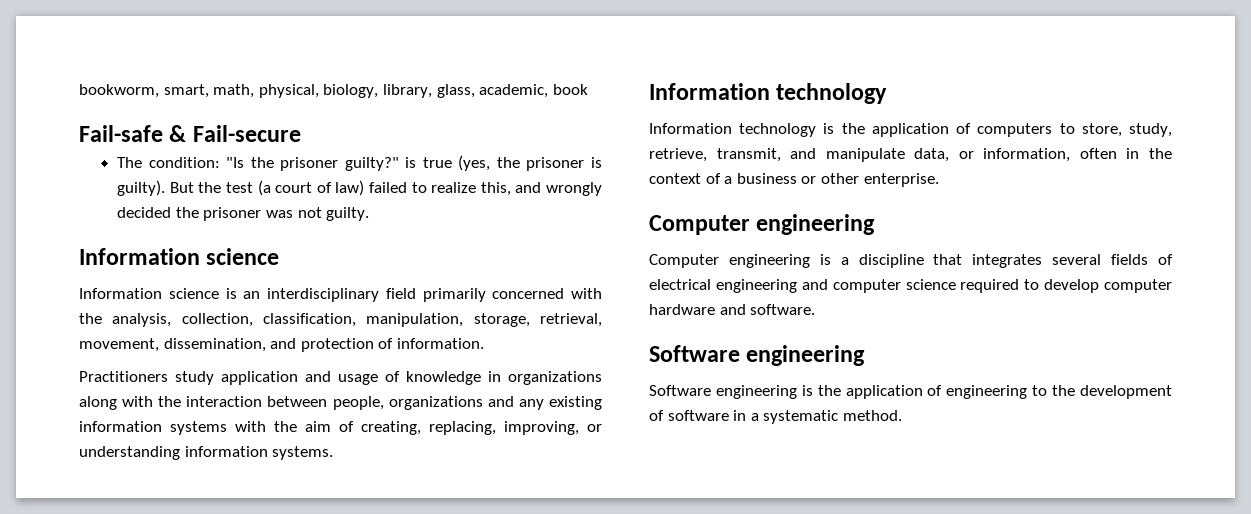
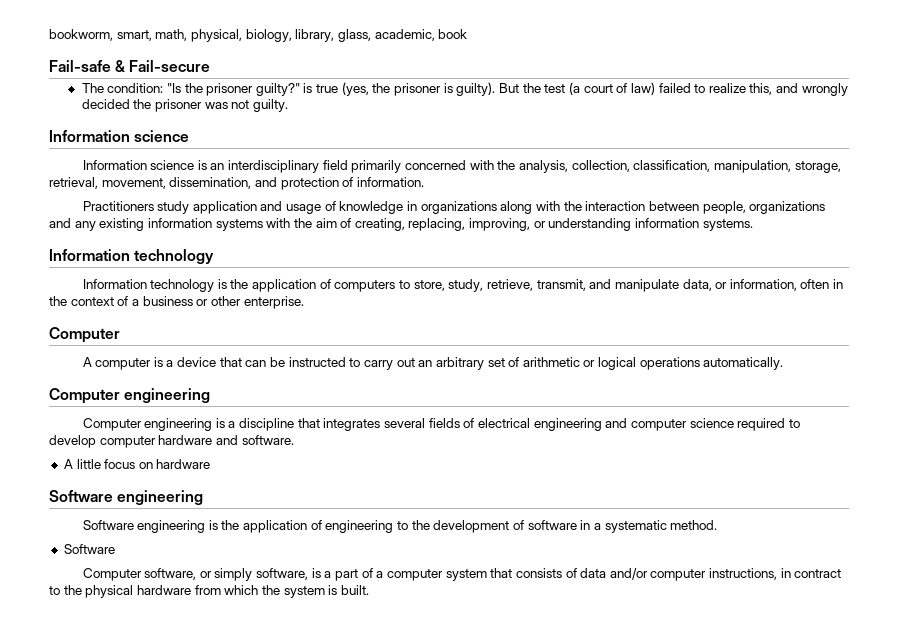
(750, 225) none -> [82,357,784,370] [49,388,120,404] // A computer is a device that can be instructed to carry out an arbitrary set of arithmetic or logical operations automatically. // Computer
(816, 309) none -> [63,459,211,469] // A little focus on hardware
(902, 415) none -> [63,544,115,554] [82,568,842,581] [49,585,369,598] // Software // Computer software, or simply software, is a part of a computer system that consists of data and/or computer instructions, in contract to the physical hardware from which the system is built.

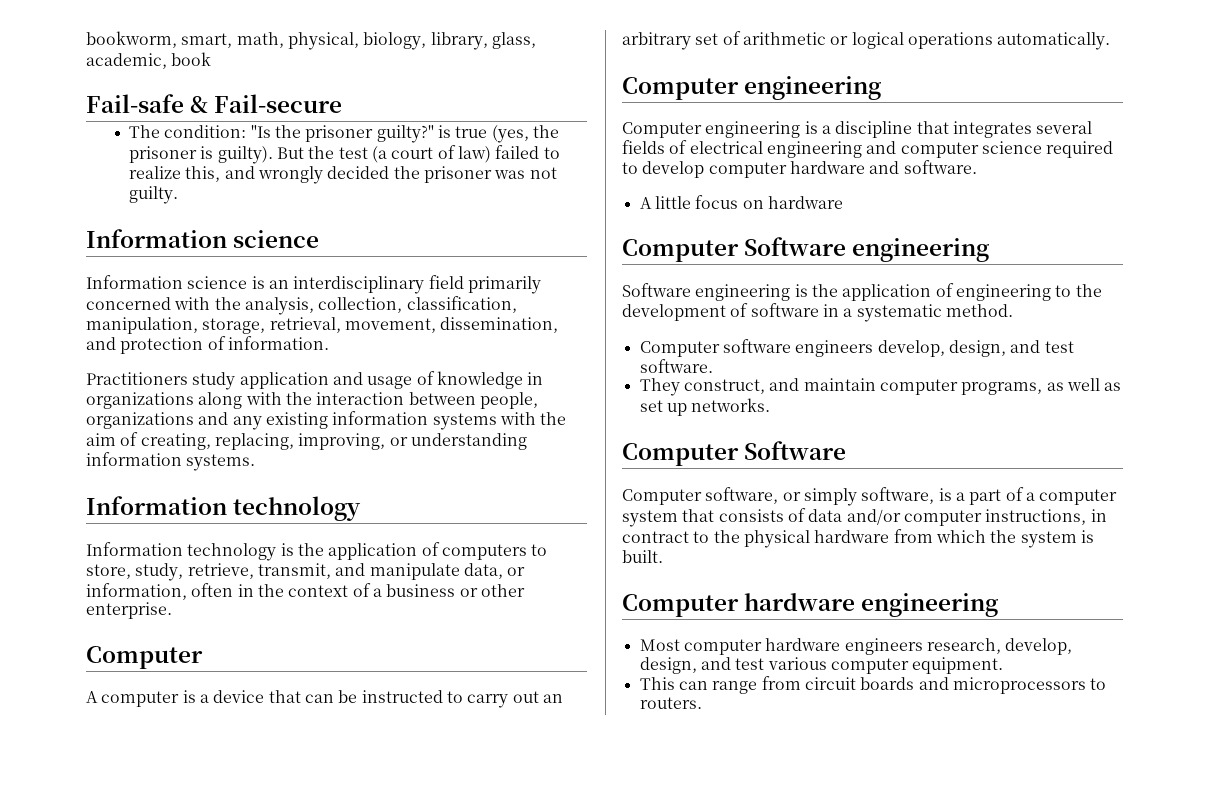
(211, 464) none -> [622,239,739,262] Computer
(718, 525) none -> [639,339,1074,357] [639,359,713,373] [639,378,1122,396] [639,398,771,416] [622,443,739,466] Computer software engineers develop, design, and test software. // They construct, and maintain computer programs, as well as set up networks. // Computer
(369, 590) none -> [622,593,999,617] [639,638,1073,655] [639,657,1004,674] [639,676,1107,694] [639,697,702,709] // Computer hardware engineering // Most computer hardware engineers research, develop, design, and test various computer equipment. // This can range from circuit boards and microprocessors to routers.

